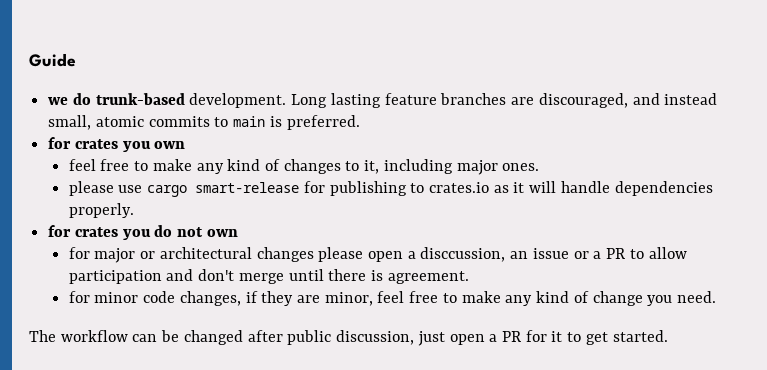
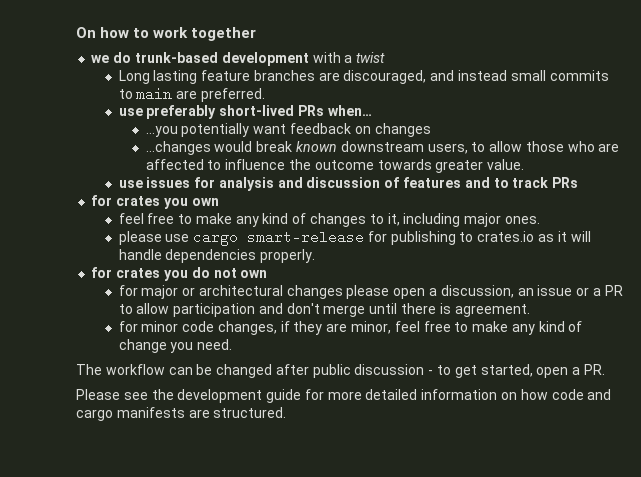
[29,53,76,67] Guide -> [76,27,257,41] On how to work together
[189,93,287,108] development. -> [221,52,386,66] development with a twist //
[48,115,144,130] small, atomic -> [510,70,546,81] small
[269,116,282,127] is -> [176,90,198,99] are
(360, 122) none -> [118,105,372,119] [145,123,431,137] [145,141,620,155] [145,159,525,173] [118,177,579,191] // use preferably short-lived PRs when… // …you potentially want feedback on changes // …changes would break known downstream users, to allow those who are affected to influence the outcome towards greater value. // use issues for analysis and discussion of features and to track PRs
[420,247,506,262] disccussion, -> [440,285,514,298] discussion,
[336,330,668,346] discussion, just open a PR for it to get started. -> [354,364,605,378] [76,389,612,403] [76,407,287,421] discussion - to get started, open a PR. // Please see the development guide for more detailed information on how code and cargo manifests are structured.

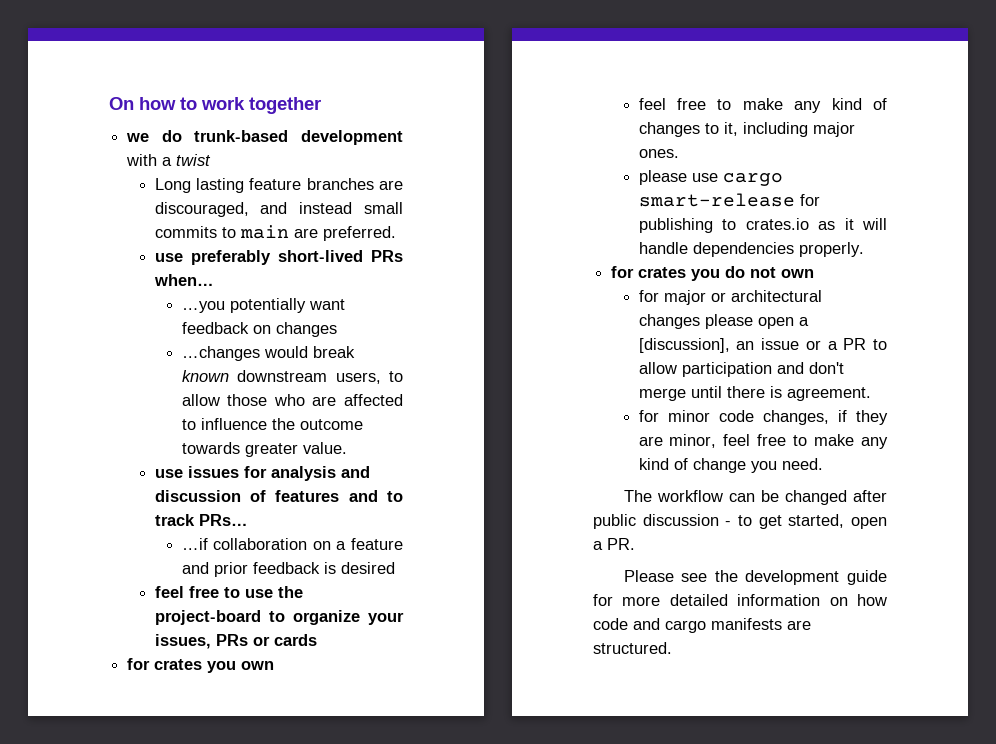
[552,177,579,188] PRs -> [198,514,248,526] [181,538,403,550] [181,562,395,577] [154,586,303,598] [154,610,404,625] [154,634,317,649] PRs… // …if collaboration on a feature and prior feedback is desired // feel free to use the project-board to organize your issues, PRs or cards
[440,285,514,298] discussion, -> [638,338,730,353] [discussion],

